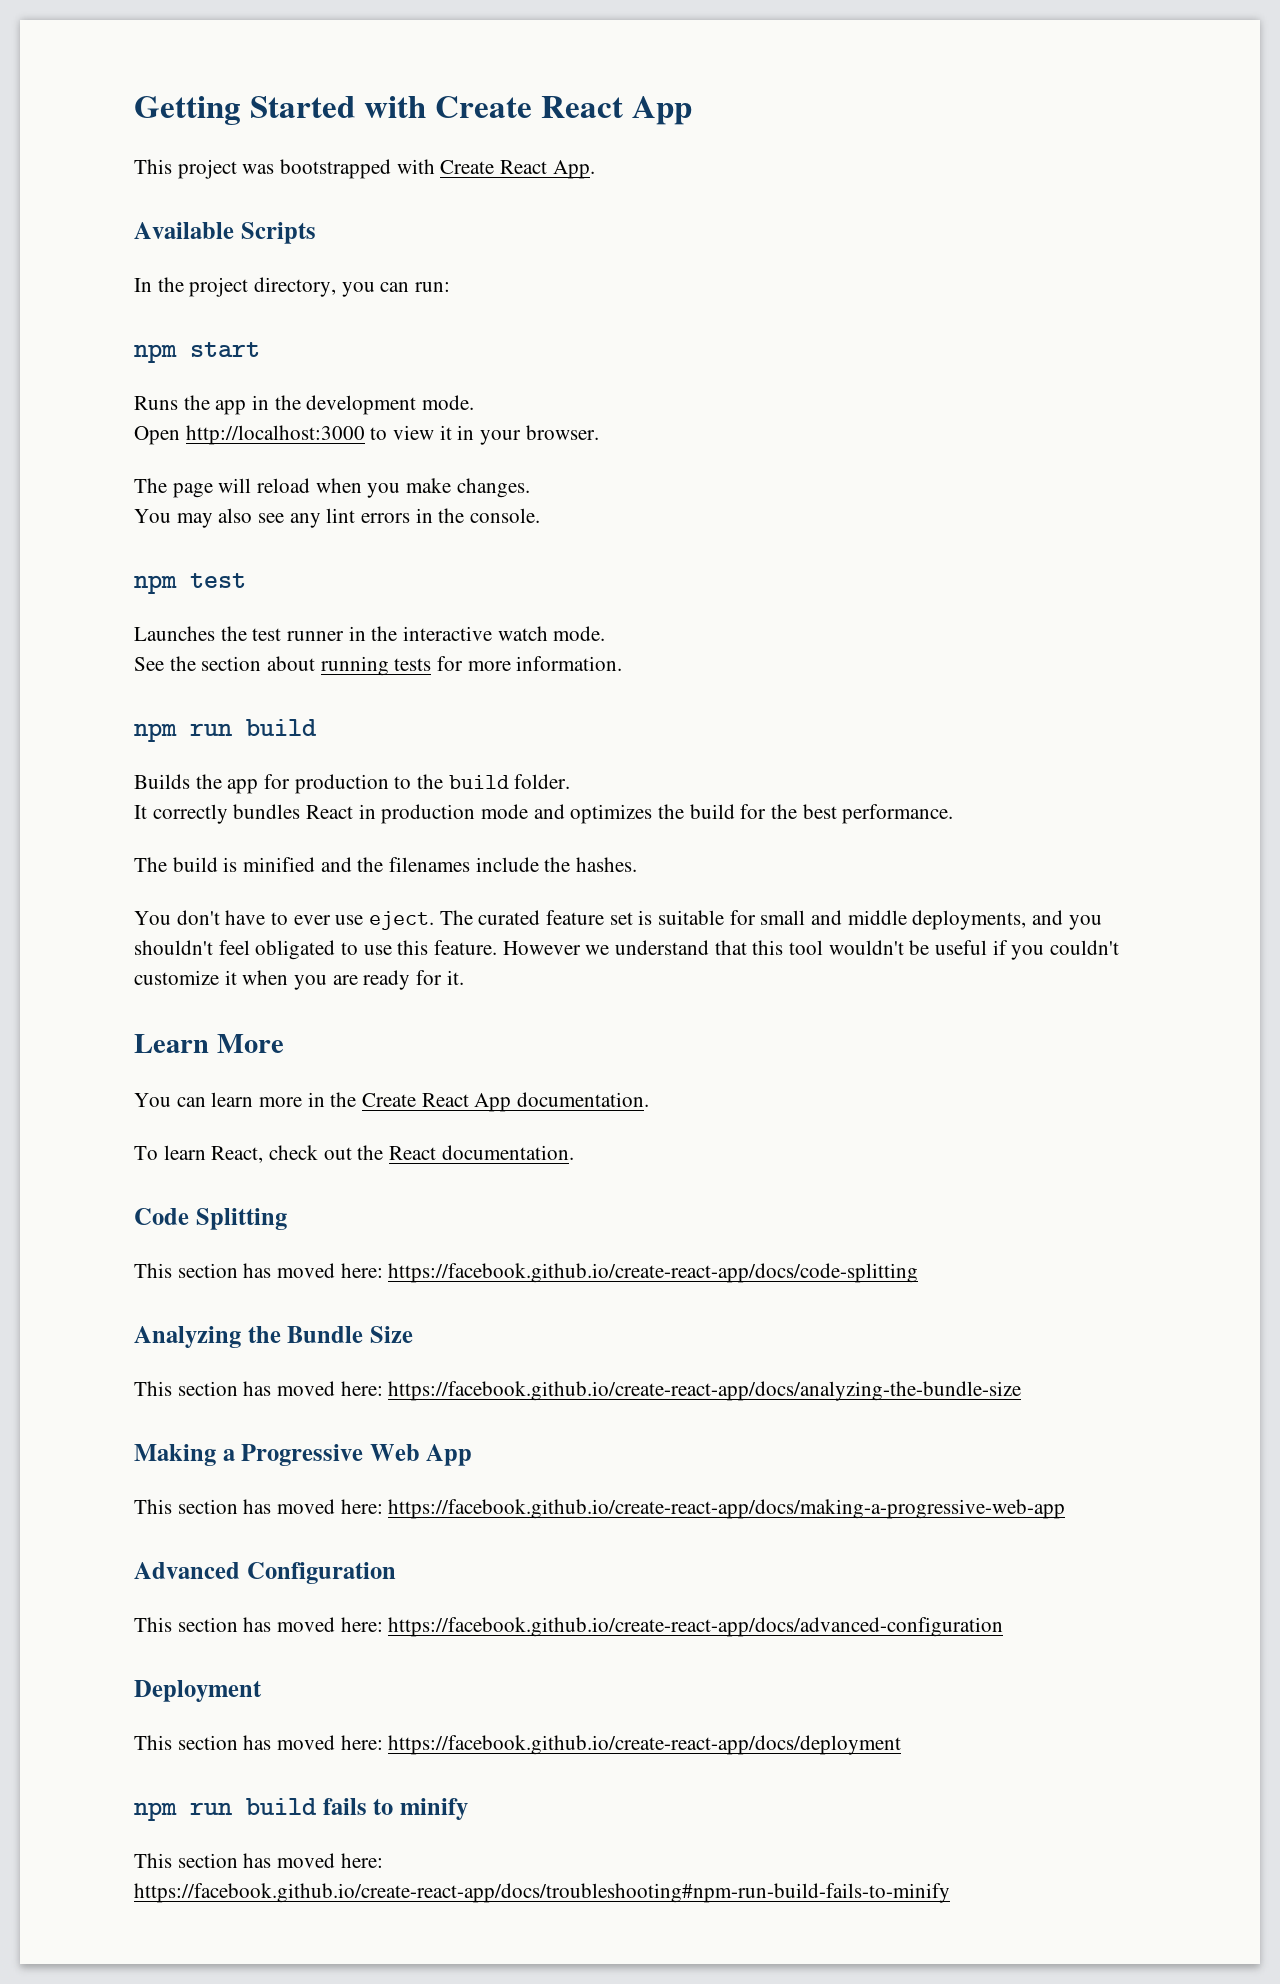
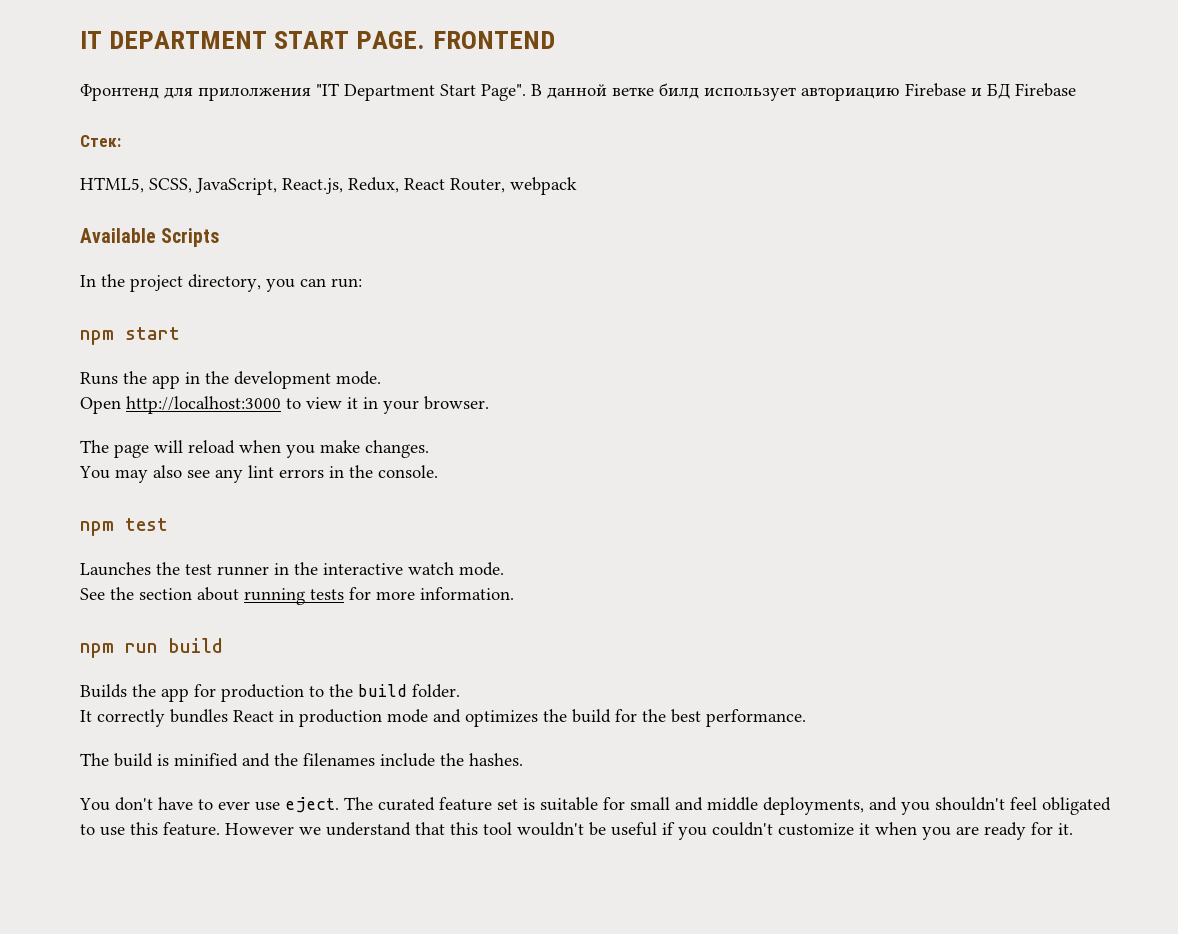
[134,96,692,125] [134,159,595,179] Getting Started with Create React App // This project was bootstrapped with Create React App. -> [80,31,555,49] [80,83,1076,101] [80,135,121,147] [80,177,577,195] IT DEPARTMENT START PAGE. FRONTEND // Фронтенд для прилолжения "IT Department Start Page". В данной ветке билд использует авториацию Firebase и БД Firebase // Стек: // HTML5, SCSS, JavaScript, React.js, Redux, React Router, webpack
[134,1034,284,1053] [134,1092,650,1112] [134,1145,574,1163] [134,1208,287,1230] [134,1263,919,1283] [134,1326,413,1348] [134,1381,1022,1401] [134,1444,473,1466] [134,1499,1066,1519] [134,1562,396,1584] [134,1617,1004,1637] [134,1680,262,1702] [134,1735,902,1755] [134,1798,468,1821] [134,1853,383,1868] [134,1883,950,1903] // Learn More // You can learn more in the Create React App documentation. // To learn React, check out the React documentation. // Code Splitting // This section has moved here: https://facebook.github.io/create-react-app/docs/code-splitting // Analyzing the Bundle Size // This section has moved here: https://facebook.github.io/create-react-app/docs/analyzing-the-bundle-size // Making a Progressive Web App // This section has moved here: https://facebook.github.io/create-react-app/docs/making-a-progressive-web-app // Advanced Configuration // This section has moved here: https://facebook.github.io/create-react-app/docs/advanced-configuration // Deployment // This section has moved here: https://facebook.github.io/create-react-app/docs/deployment // npm run build fails to minify // This section has moved here: https://facebook.github.io/create-react-app/docs/troubleshooting#npm-run-build-fails-to-minify -> (1073, 829) none

